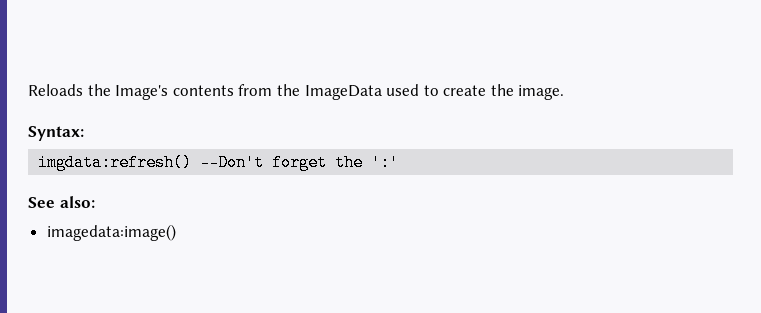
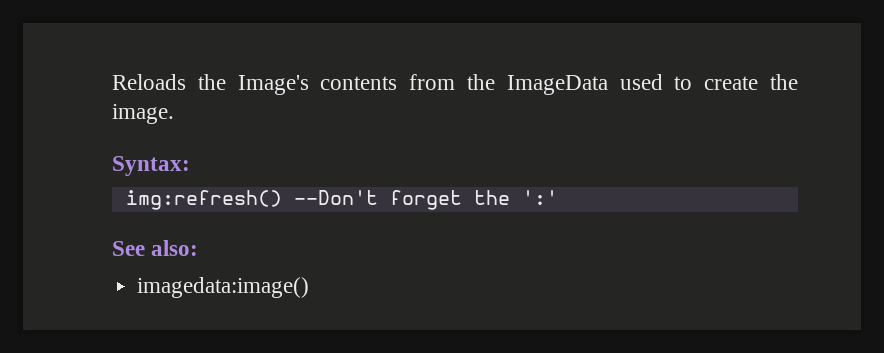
[38,154,193,171] imgdata:refresh() -> [125,190,282,210] img:refresh()

